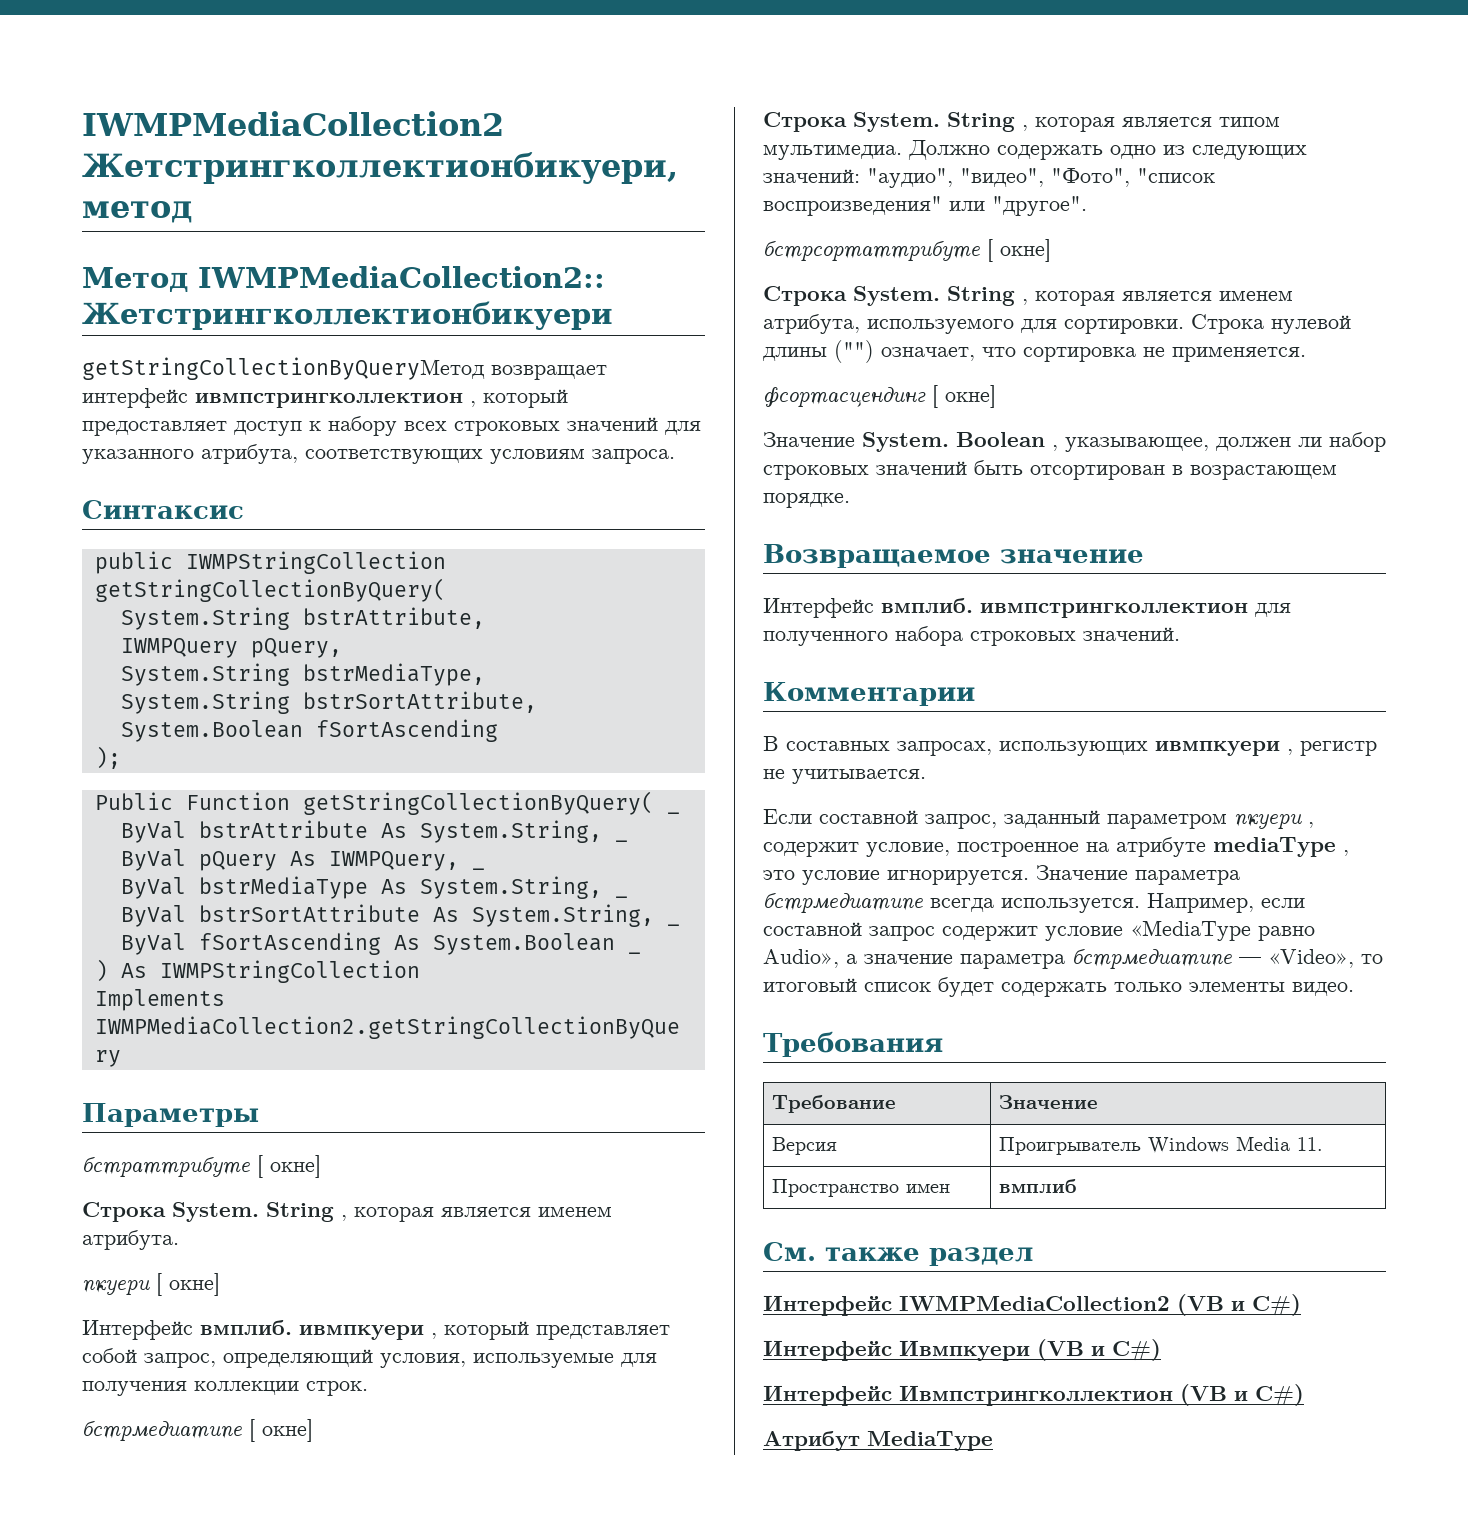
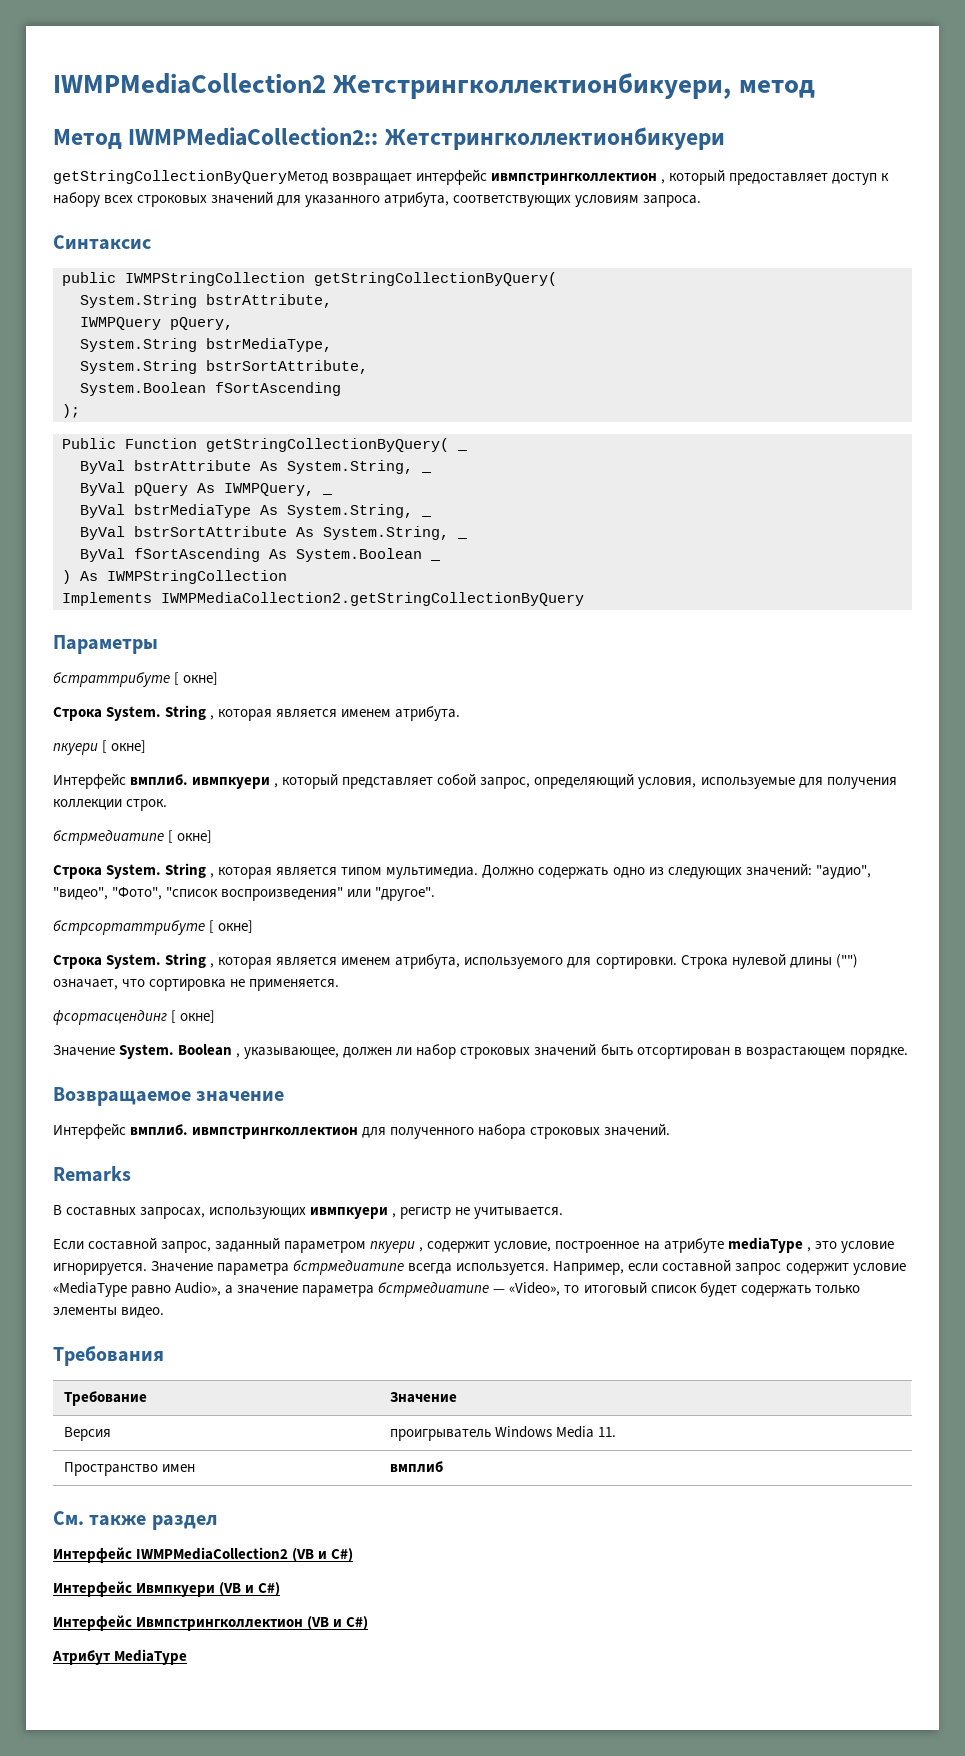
[763,682,975,706] Комментарии -> [53,1166,131,1182] Remarks
[999,1137,1142,1155] Проигрыватель -> [389,1429,491,1441] проигрыватель

